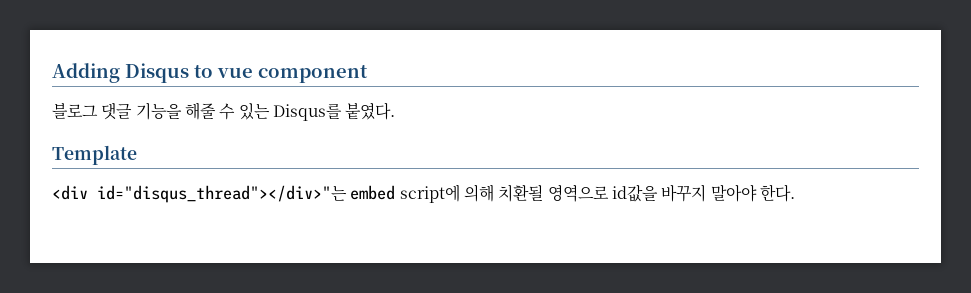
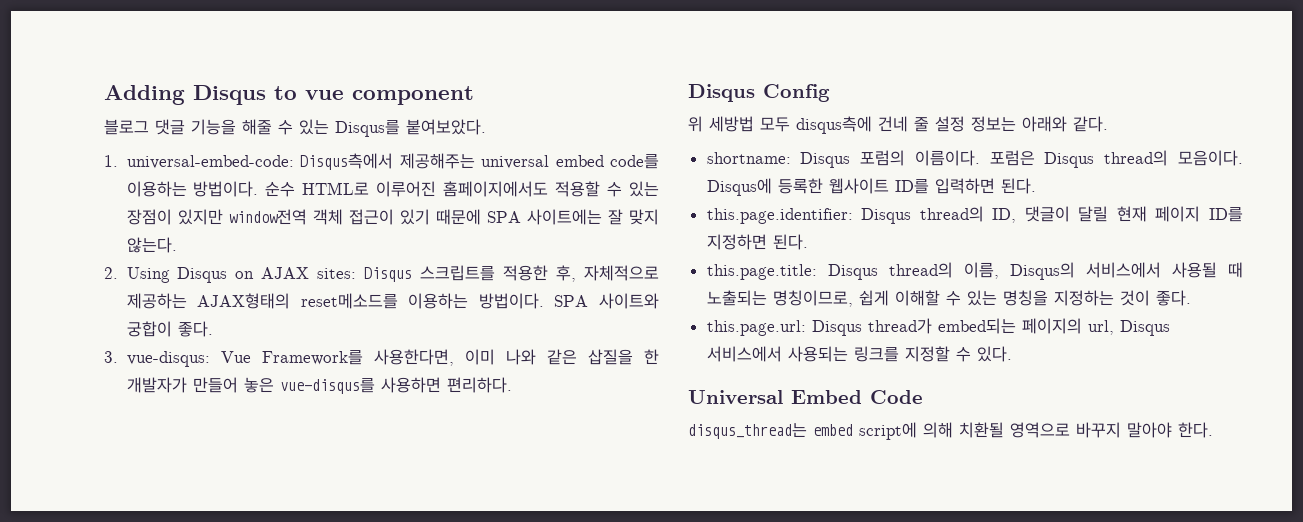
[345,102,396,120] [52,145,137,165] [52,185,347,203] 붙였다. // Template // <div id="disqus_thread"></div>"는 -> [406,119,486,135] [104,153,659,170] [126,181,659,197] [126,209,659,225] [126,237,177,253] [104,265,659,283] [126,293,659,309] [126,321,213,337] [104,349,659,367] [126,377,512,394] [688,84,830,102] [688,116,1108,134] [706,150,1243,168] [706,178,1036,196] [706,206,1243,224] [706,234,808,250] [706,262,1243,280] [706,290,1191,307] [706,318,1170,336] [706,346,1012,362] [688,390,923,404] [688,423,807,439] 붙여보았다. // 1. universal-embed-code: Disqus측에서 제공해주는 universal embed code를 이용하는 방법이다. 순수 HTML로 이루어진 홈페이지에서도 적용할 수 있는 장점이 있지만 window전역 객체 접근이 있기 때문에 SPA 사이트에는 잘 맞지 않는다. // 2. Using Disqus on AJAX sites: Disqus 스크립트를 적용한 후, 자체적으로 제공하는 AJAX형태의 reset메소드를 이용하는 방법이다. SPA 사이트와 궁합이 좋다. // 3. vue-disqus: Vue Framework를 사용한다면, 이미 나와 같은 삽질을 한 개발자가 만들어 놓은 vue-disqus를 사용하면 편리하다. // Disqus Config // 위 세방법 모두 disqus측에 건네 줄 설정 정보는 아래와 같다. // shortname: Disqus 포럼의 이름이다. 포럼은 Disqus thread의 모음이다. Disqus에 등록한 웹사이트 ID를 입력하면 된다. // this.page.identifier: Disqus thread의 ID, 댓글이 달릴 현재 페이지 ID를 지정하면 된다. // this.page.title: Disqus thread의 이름, Disqus의 서비스에서 사용될 때 노출되는 명칭이므로, 쉽게 이해할 수 있는 명칭을 지정하는 것이 좋다. // this.page.url: Disqus thread가 embed되는 페이지의 url, Disqus 서비스에서 사용되는 링크를 지정할 수 있다. // Universal Embed Code // disqus_thread는
[611,184,658,202] id값을 -> (1070, 430) none

